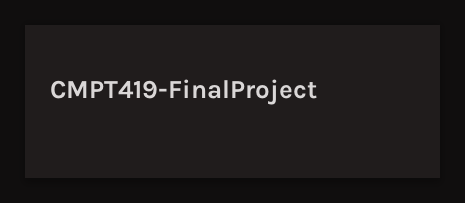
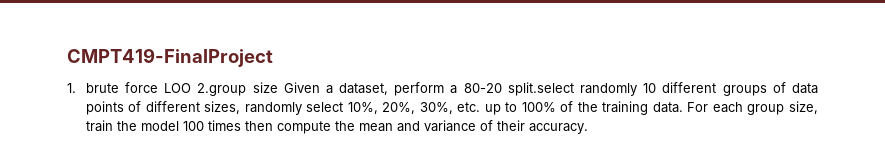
(317, 92) none -> [67,82,818,96] [85,101,818,115] [85,120,588,134] // 1. brute force LOO 2.group size Given a dataset, perform a 80-20 split.select randomly 10 different groups of data points of different sizes, randomly select 10%, 20%, 30%, etc. up to 100% of the training data. For each group size, train the model 100 times then compute the mean and variance of their accuracy.

